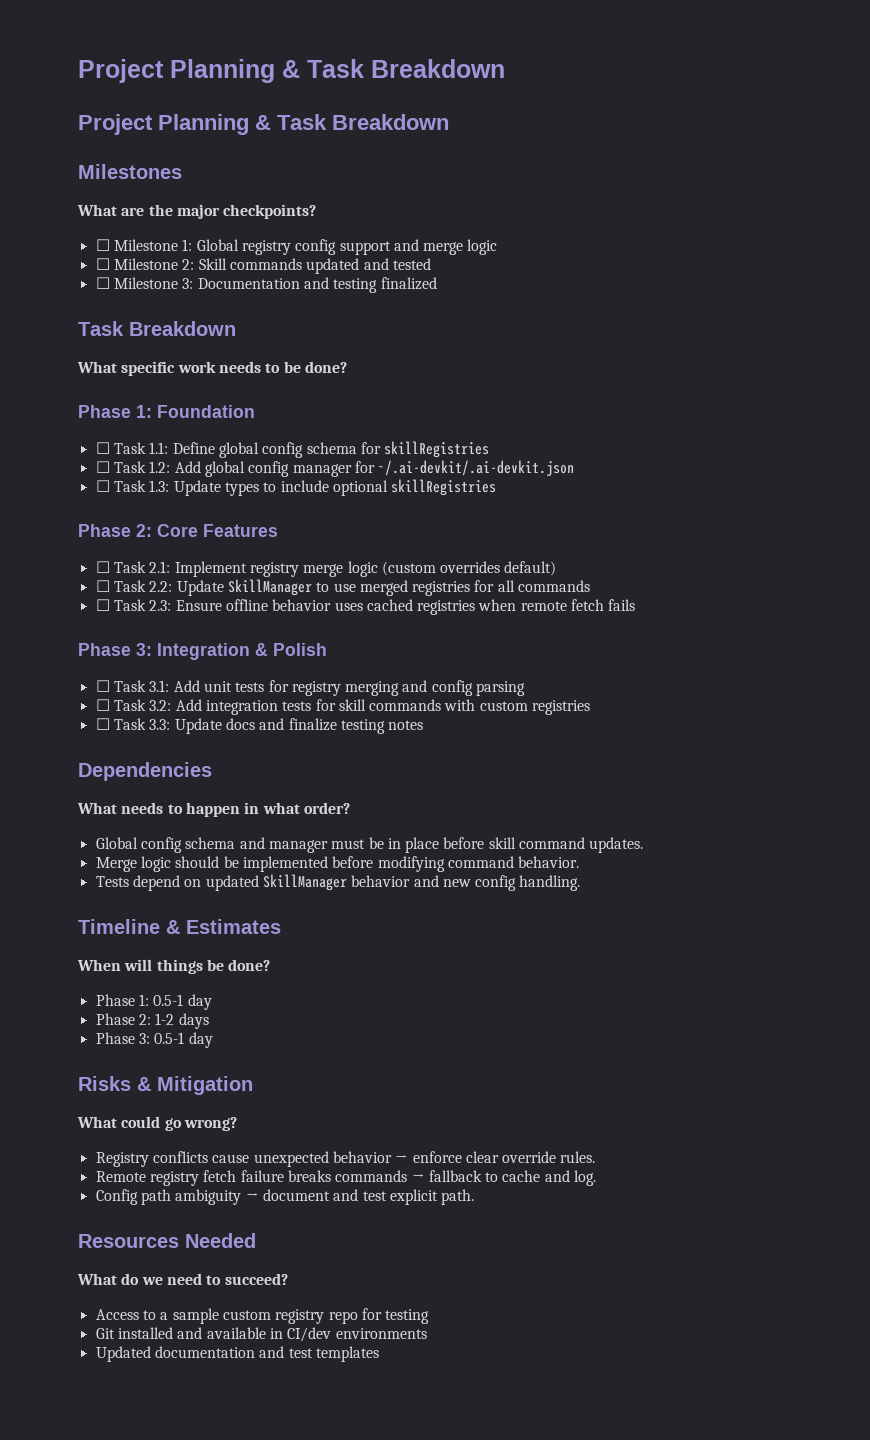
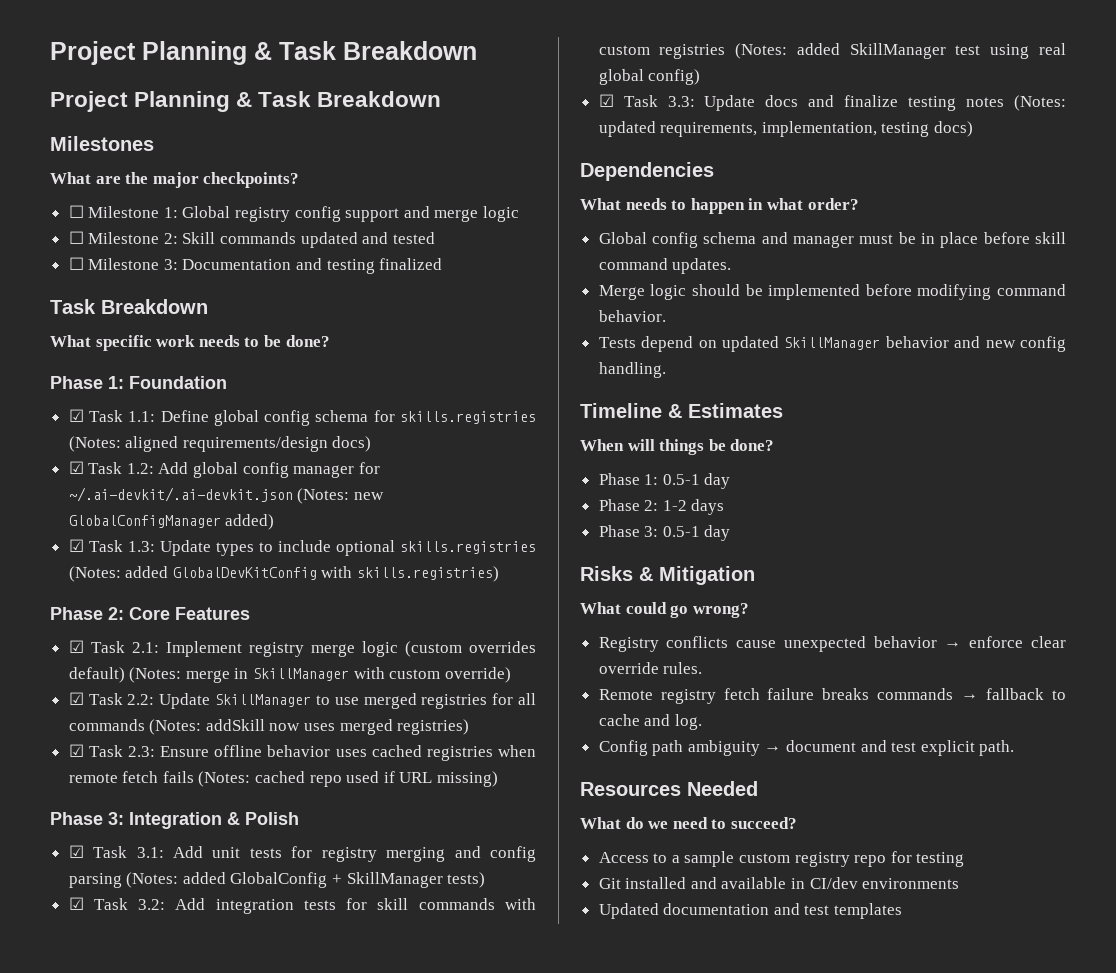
[95,442,110,454] ☐ -> [68,409,84,422] ☑
[384,441,490,458] [95,461,110,473] skillRegistries // ☐ -> [400,411,536,424] [68,436,372,452] [68,461,84,474] skills.registries (Notes: aligned requirements/design docs) // ☑
[95,480,110,492] // ☐ -> [297,488,384,504] [68,514,275,530] [68,539,84,552] (Notes: new GlobalConfigManager added) // ☑
[391,479,497,496] skillRegistries -> [400,541,536,554] [68,566,500,582] skills.registries (Notes: added GlobalDevKitConfig with skills.registries)
[95,561,110,573] ☐ -> [68,640,84,653] ☑
[95,580,110,592] // ☐ -> [129,667,511,683] [68,692,84,705] (Notes: merge in SkillManager with custom override) // ☑
[95,599,110,611] // ☐ -> [149,719,470,735] [68,744,84,757] (Notes: addSkill now uses merged registries) // ☑
(636, 605) none -> [198,771,499,787] (Notes: cached repo used if URL missing)
[95,680,110,692] ☐ -> [68,845,84,858] ☑
[95,699,110,711] // ☐ -> [126,872,486,888] [68,897,84,910] (Notes: added GlobalConfig + SkillManager tests) // ☑
[95,718,110,730] // ☐ -> [735,43,1066,59] [598,69,701,85] [598,94,614,107] (Notes: added SkillManager test using real global config) // ☑
(424, 725) none -> [1014,95,1066,111] [598,121,974,137] (Notes: updated requirements, implementation, testing docs)

